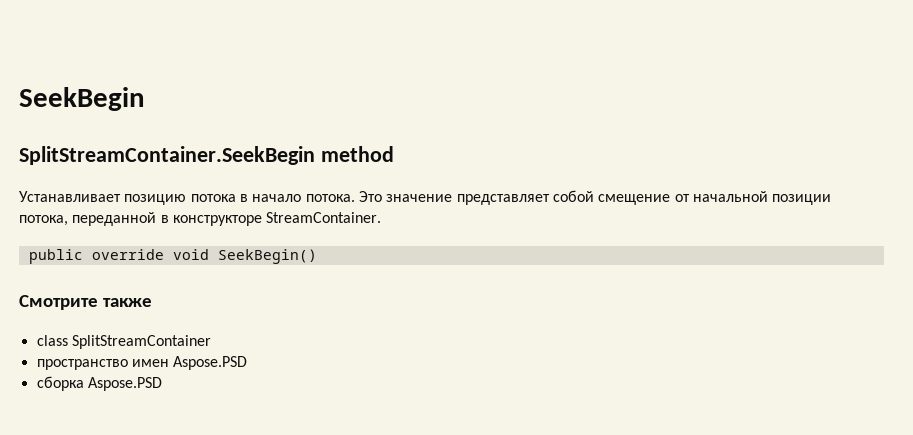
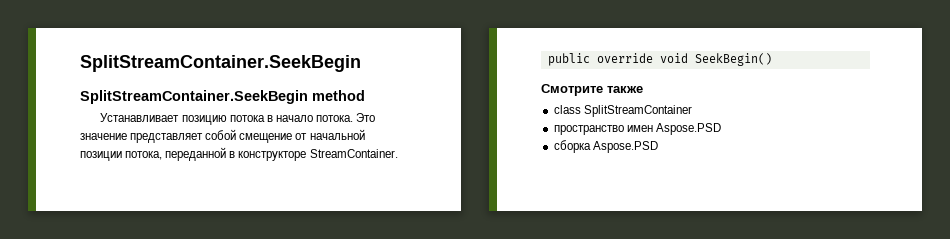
[19,87,145,111] SeekBegin -> [80,55,361,72] SplitStreamContainer.SeekBegin

